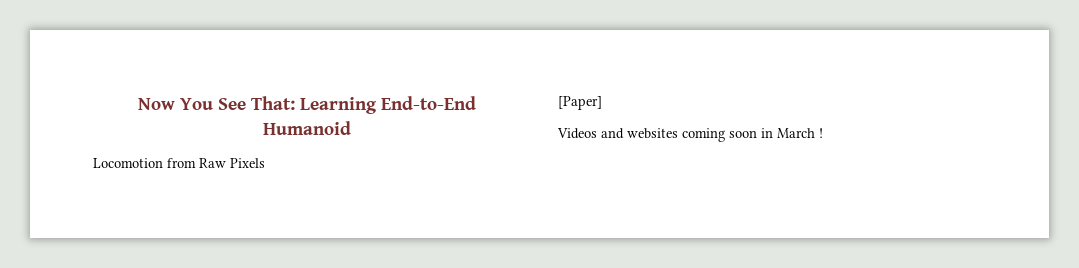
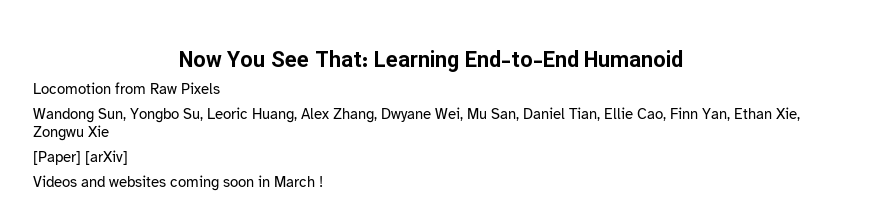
(265, 163) none -> [33,107,800,123] [33,125,109,141] // Wandong Sun, Yongbo Su, Leoric Huang, Alex Zhang, Dwyane Wei, Mu San, Daniel Tian, Ellie Cao, Finn Yan, Ethan Xie, Zongwu Xie
(602, 103) none -> [85,150,128,165] [arXiv]

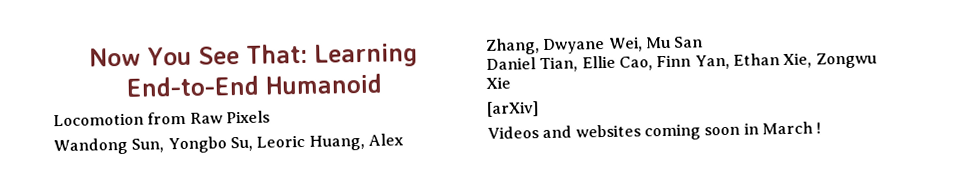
[491,108,519,121] San, -> [674,36,704,48] San //
[33,151,81,165] [Paper] -> (511, 82) none

